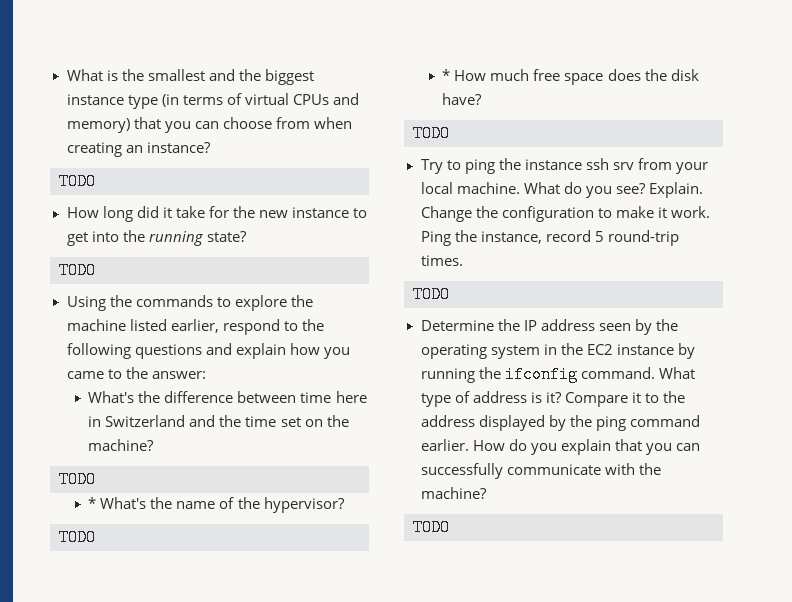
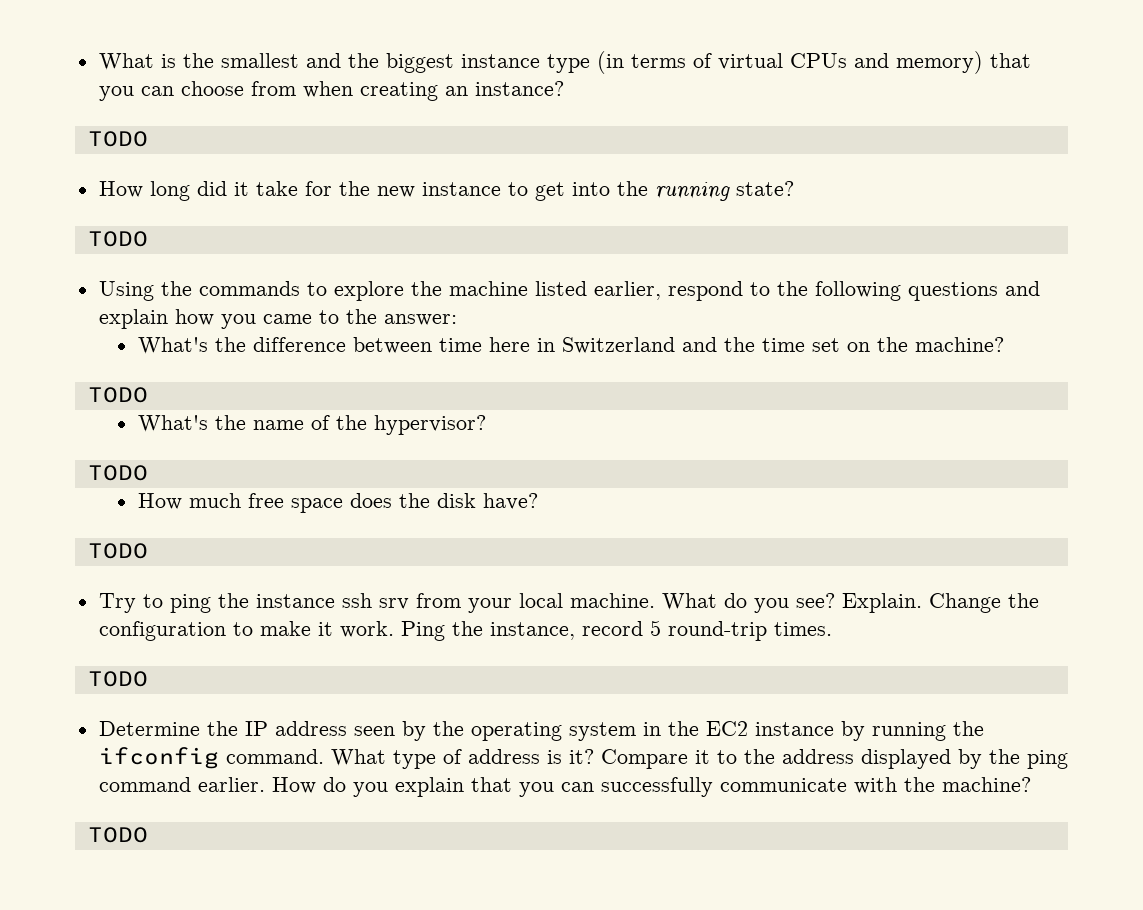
[88,497,97,509] * -> (148, 395) none
[442,69,451,81] * -> (148, 473) none

